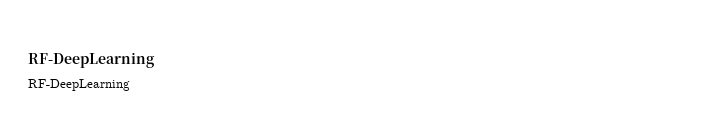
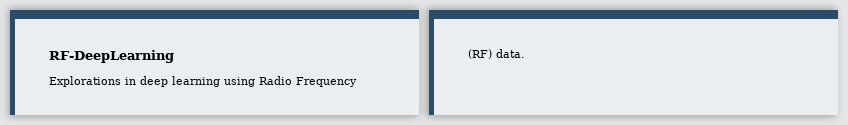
[28,79,130,91] RF-DeepLearning -> [49,76,357,87] [468,49,525,59] Explorations in deep learning using Radio Frequency (RF) data.

